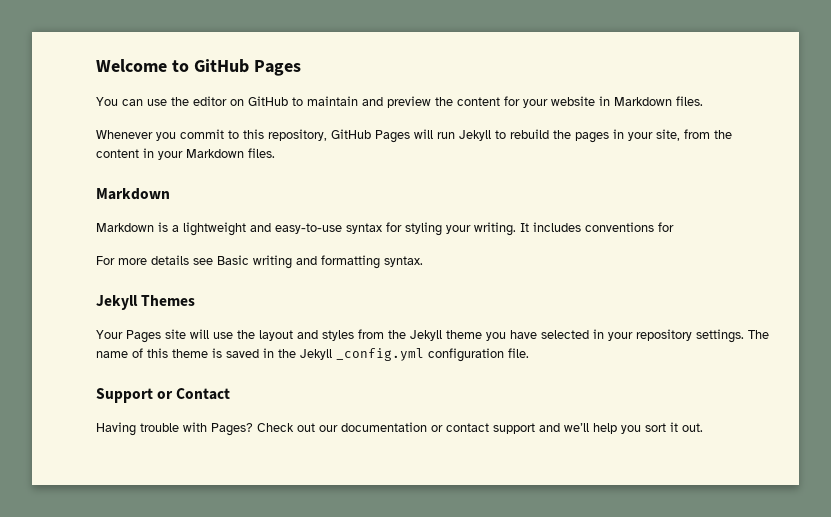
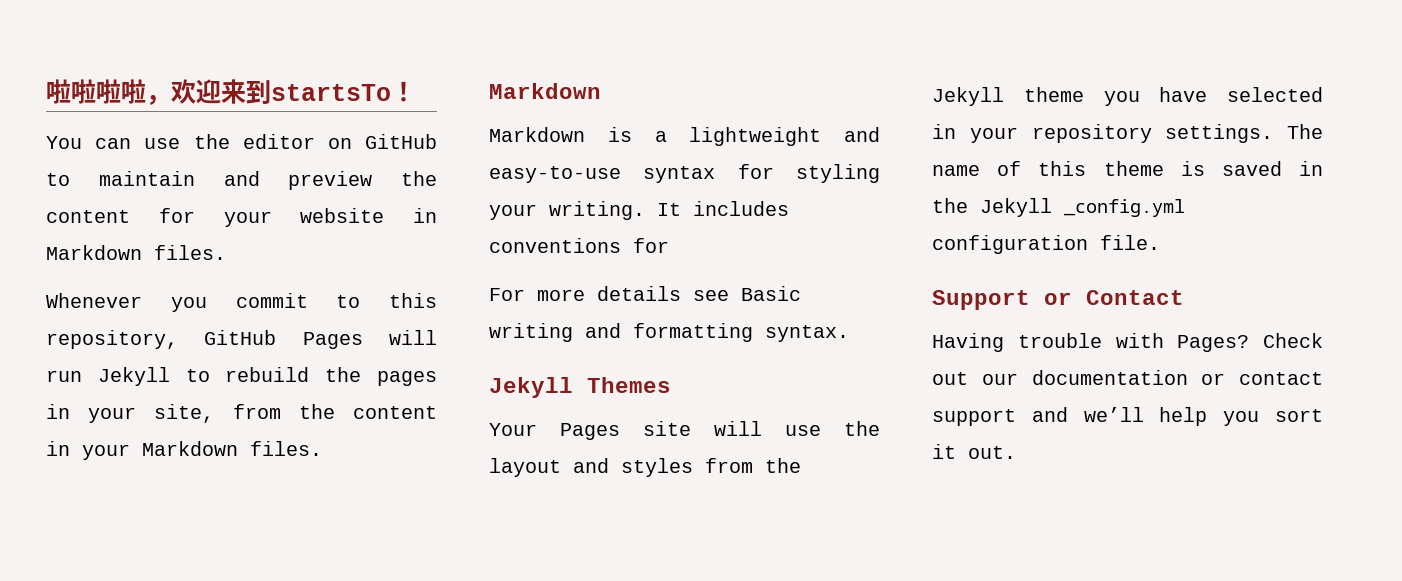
[96,59,301,76] Welcome to GitHub Pages -> [46,79,416,105] 啦啦啦啦，欢迎来到startsTo！

